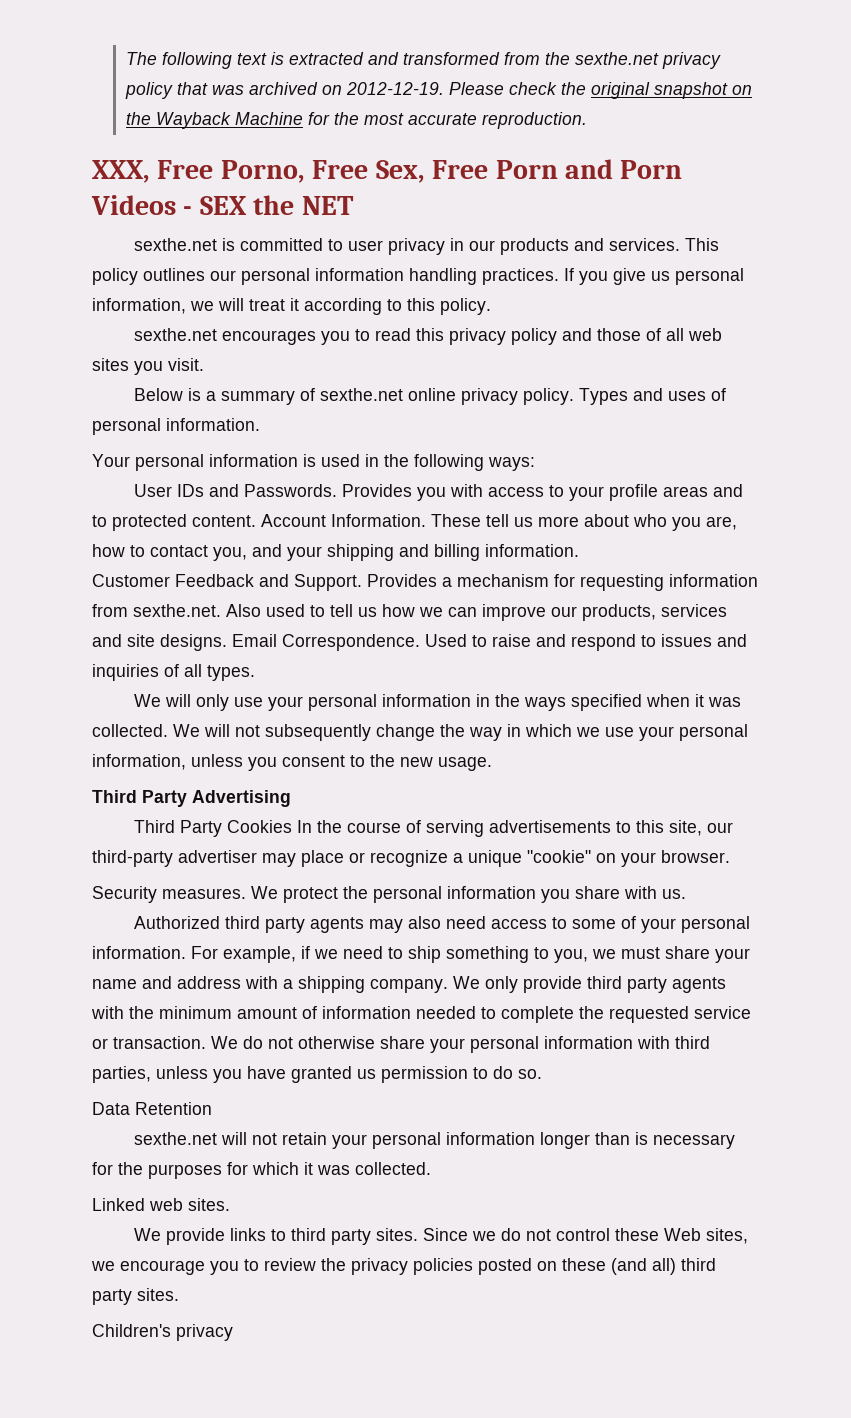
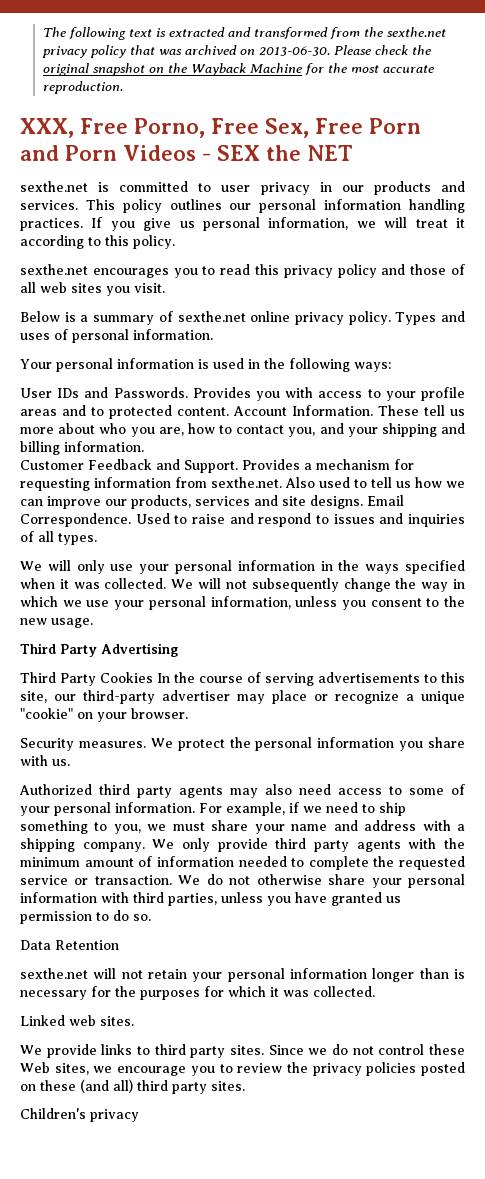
[345,82,444,95] 2012-12-19. -> [259,46,331,56] 2013-06-30.

